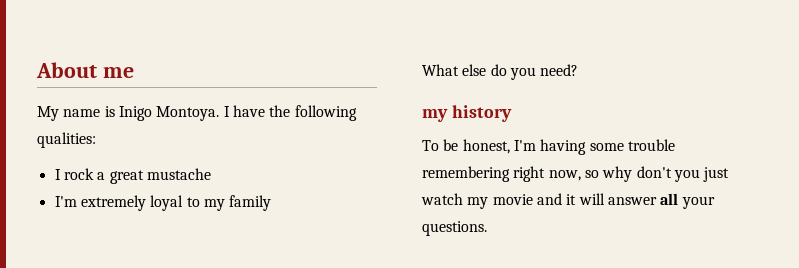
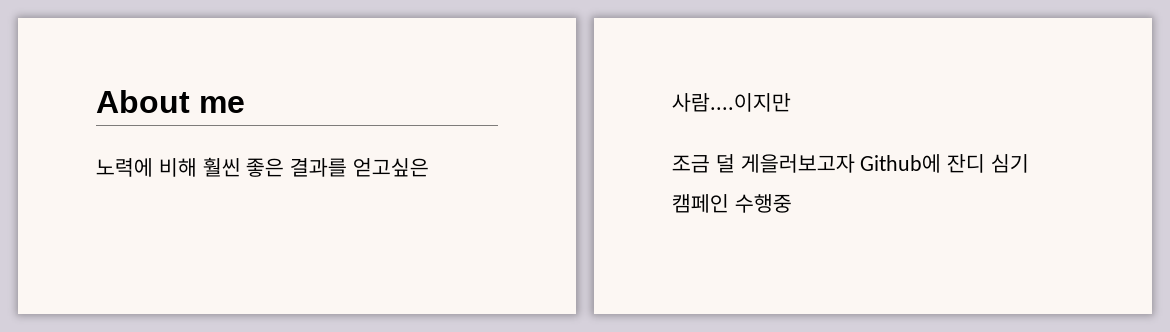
[37,105,357,121] [37,132,96,148] [54,168,211,184] [54,195,272,211] [422,64,579,80] [422,105,512,122] [422,139,675,155] [422,166,730,182] [421,193,715,209] [422,221,487,236] My name is Inigo Montoya. I have the following qualities: // I rock a great mustache // I'm extremely loyal to my family // What else do you need? // my history // To be honest, I'm having some trouble remembering right now, so why don't you just watch my movie and it will answer all your questions. -> [96,157,430,177] [672,93,791,112] [672,154,1030,173] [672,194,792,213] 노력에 비해 훨씬 좋은 결과를 얻고싶은 사람....이지만 // 조금 덜 게을러보고자 Github에 잔디 심기 캠페인 수행중

